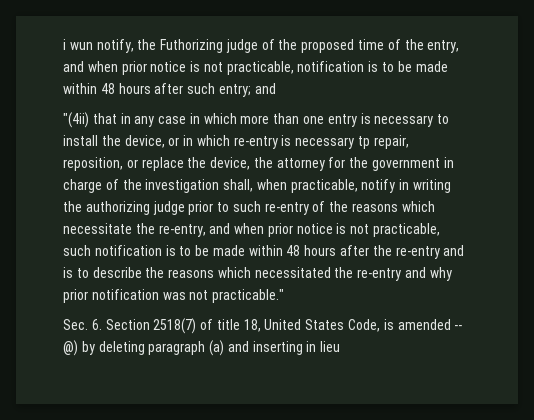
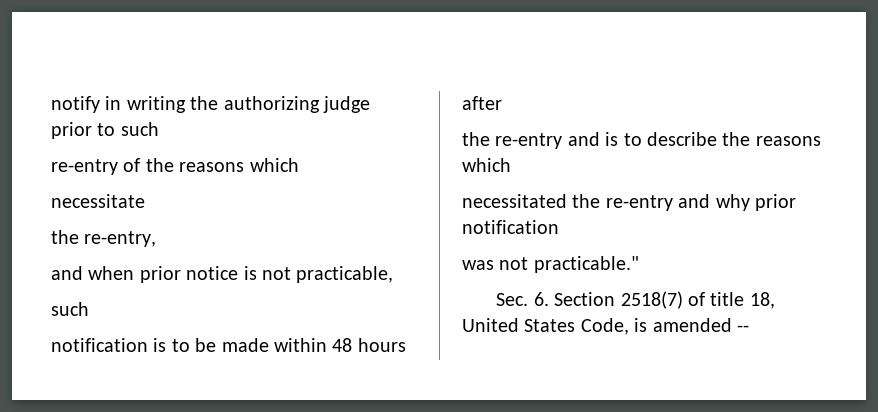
[63,39,460,53] [63,61,448,75] [63,83,276,97] [63,112,450,128] [63,135,409,149] [63,157,454,171] [63,179,452,193] [63,201,435,215] [63,223,441,237] [63,245,370,256] i wun notify, the Futhorizing judge of the proposed time of the entry, and when prior notice is not practicable, notification is to be made within 48 hours after such entry; and // "(4ii) that in any case in which more than one entry is necessary to install the device, or in which re-entry is necessary tp repair, reposition, or replace the device, the attorney for the government in charge of the investigation shall, when practicable, notify in writing the authorizing judge prior to such re-entry of the reasons which necessitate the re-entry, and when prior notice is not practicable, such notification is to be made within 48 hours after -> [51,96,370,113] [51,122,159,139] [51,158,299,175] [51,194,145,208] [51,230,157,247] [51,266,394,283] [51,302,89,316] [51,338,406,352] [462,96,502,110] notify in writing the authorizing judge prior to such // re-entry of the reasons which // necessitate // the re-entry, // and when prior notice is not practicable, // such // notification is to be made within 48 hours after //
(251, 272) none -> (511, 165) //
(159, 294) none -> (559, 227) //
[63,340,341,356] @) by deleting paragraph (a) and inserting in lieu -> (749, 328) none

